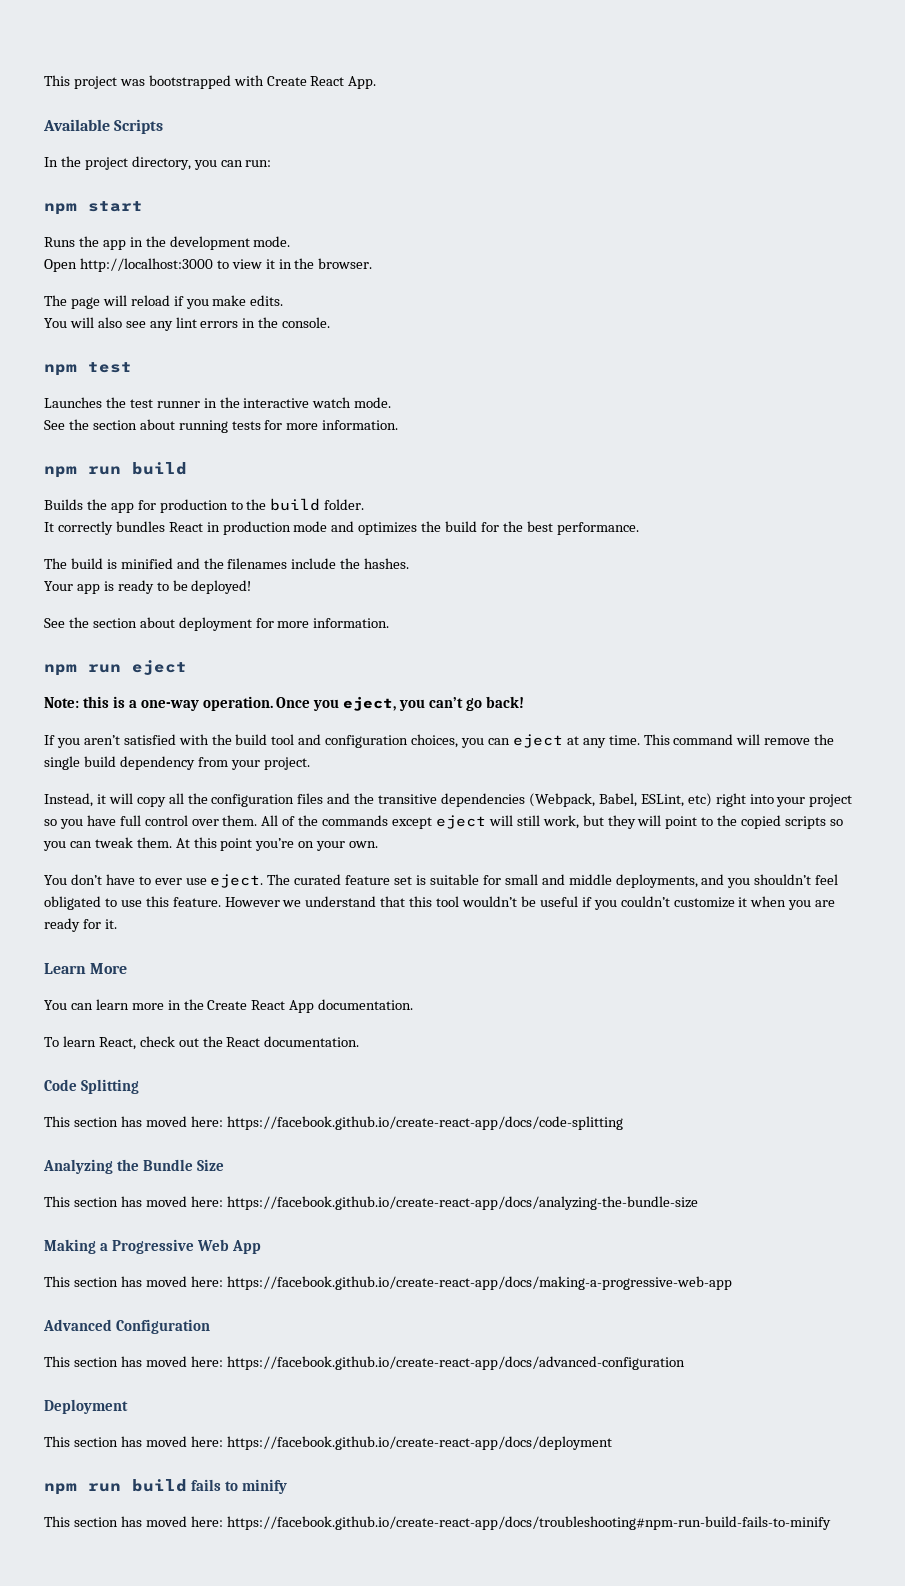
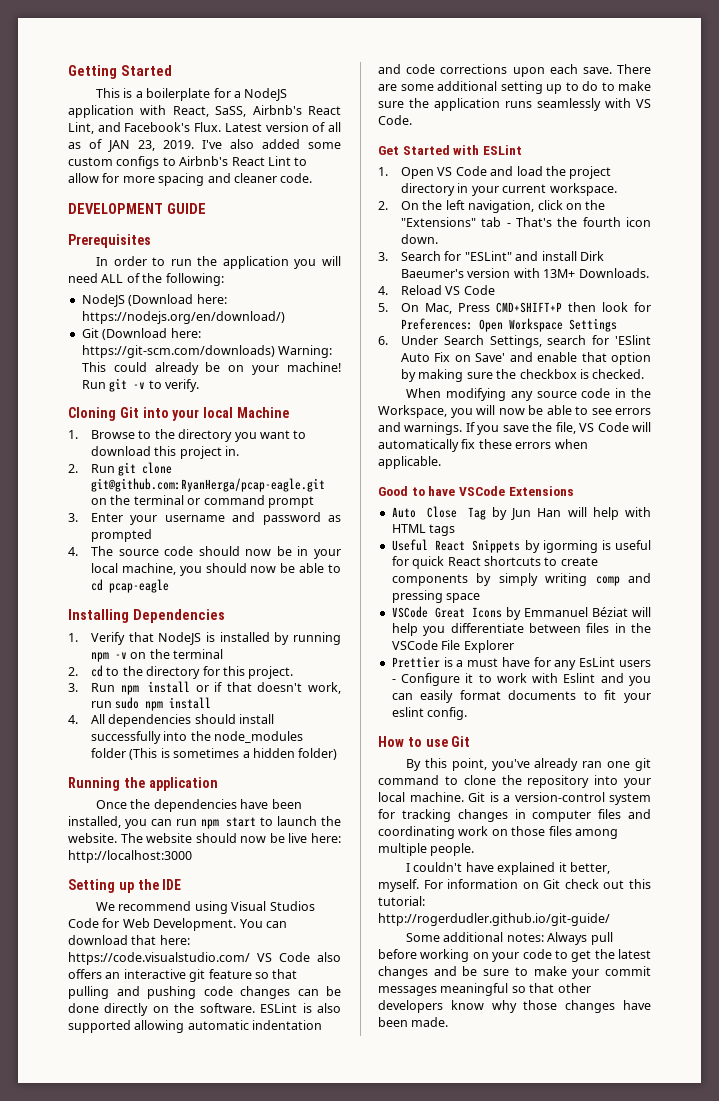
[44,75,377,89] [43,119,164,134] [44,156,272,170] [44,201,143,215] [44,236,291,250] [44,258,373,272] [44,295,284,309] [44,317,331,331] [44,362,132,376] [44,397,392,408] [44,419,399,433] [44,462,187,478] [44,498,365,513] [44,521,639,535] [44,558,410,569] [44,580,252,594] [44,617,390,631] [44,660,187,676] [44,696,524,711] [44,734,835,748] [44,756,310,770] [44,793,853,807] [44,815,843,829] [43,837,379,851] [44,874,839,888] [44,896,836,910] [44,918,117,932] [44,963,128,974] [44,999,414,1013] [44,1036,360,1050] [44,1079,140,1094] [44,1116,623,1130] [43,1159,225,1174] [44,1196,698,1210] [44,1239,262,1254] [44,1276,732,1290] [43,1319,211,1334] [44,1356,685,1370] [44,1399,128,1414] [44,1436,612,1450] [44,1479,288,1495] [44,1516,831,1530] This project was bootstrapped with Create React App. // Available Scripts // In the project directory, you can run: // npm start // Runs the app in the development mode. // Open http://localhost:3000 to view it in the browser. // The page will reload if you make edits. // You will also see any lint errors in the console. // npm test // Launches the test runner in the interactive watch mode. // See the section about running tests for more information. // npm run build // Builds the app for production to the build folder. // It correctly bundles React in production mode and optimizes the build for the best performance. // The build is minified and the filenames include the hashes. // Your app is ready to be deployed! // See the section about deployment for more information. // npm run eject // Note: this is a one-way operation. Once you eject, you can’t go back! // If you aren’t satisfied with the build tool and configuration choices, you can eject at any time. This command will remove the single build dependency from your project. // Instead, it will copy all the configuration files and the transitive dependencies (Webpack, Babel, ESLint, etc) right into your project so you have full control over them. All of the commands except eject will still work, but they will point to the copied scripts so you can tweak them. At this point you’re on your own. // You don’t have to ever use eject. The curated feature set is suitable for small and middle deployments, and you shouldn’t feel obligated to use this feature. However we understand that this tool wouldn’t be useful if you couldn’t customize it when you are ready for it. // Learn More // You can learn more in the Create React App documentation. // To learn React, check out the React documentation. // Code Splitting // This section has moved here: https://facebook.github.io/create-react-app/docs/code-splitting // Analyzing the Bundle Size // This section has moved here: https://facebook.github.io/create-react-app/docs/analyzing-the-bundle-size // Making a Progressive Web App // This section has moved here: https://facebook.github.io/create-react-app/docs/making-a-progressive-web-app // Advanced Configuration // This section has moved here: https://facebook.github.io/create-react-app/docs/advanced-configuration // Deployment // This section has moved here: https://facebook.github.io/create-react-app/docs/deployment // npm run build fails to minify // This section has moved here: https://facebook.github.io/create-react-app/docs/troubleshooting#npm-run-build-fails-to-minify -> [68,65,172,79] [96,88,288,101] [68,105,341,118] [68,122,342,134] [68,139,341,152] [68,156,308,169] [68,173,313,186] [68,203,206,214] [68,234,151,248] [96,256,341,269] [68,273,224,286] [81,294,227,307] [81,311,285,324] [81,328,201,340] [81,345,333,358] [81,362,341,375] [81,378,199,392] [68,407,289,421] [68,429,307,442] [91,446,240,459] [68,462,173,476] [91,478,326,492] [91,495,314,508] [68,512,341,525] [91,529,153,542] [68,546,341,559] [91,563,341,576] [91,579,170,593] [68,609,225,623] [68,632,341,645] [91,649,224,662] [68,665,294,679] [68,681,341,695] [91,697,212,711] [68,714,275,727] [91,731,304,744] [91,748,338,760] [68,777,218,791] [96,799,302,812] [68,816,341,829] [68,833,342,843] [68,850,192,863] [68,879,182,893] [96,901,315,914] [68,918,287,931] [68,935,190,945] [68,952,341,965] [68,969,298,982] [68,986,341,999] [68,1003,341,1016] [68,1020,323,1033] [378,64,651,77] [378,81,651,94] [378,98,651,111] [378,115,412,125] [378,145,522,155] [378,166,612,179] [401,183,617,196] [378,200,606,213] [401,217,651,227] [401,234,439,244] [378,251,604,261] [401,268,649,278] [378,285,495,295] [378,302,651,314] [401,318,618,332] [378,335,651,348] [401,352,651,365] [401,369,645,382] [406,388,651,401] [378,405,651,418] [378,422,651,435] [378,439,588,452] [378,456,441,469] [378,486,574,496] [391,506,651,520] [391,524,456,536] [391,539,651,553] [391,556,598,569] [391,573,651,586] [391,590,481,603] [391,606,651,620] [391,623,651,636] [391,640,514,653] [391,656,651,670] [391,673,651,686] [391,690,651,703] [391,707,468,720] [378,736,471,747] [406,758,651,771] [378,775,651,788] [378,792,651,805] [378,809,651,822] [378,826,618,839] [378,843,475,856] [406,862,610,875] [378,879,651,892] [378,896,425,906] [378,913,610,926] [406,932,613,945] [378,949,651,962] [378,966,651,979] [378,983,591,996] [378,1000,651,1013] [378,1017,449,1027] Getting Started // This is a boilerplate for a NodeJS application with React, SaSS, Airbnb's React Lint, and Facebook's Flux. Latest version of all as of JAN 23, 2019. I've also added some custom configs to Airbnb's React Lint to allow for more spacing and cleaner code. // DEVELOPMENT GUIDE // Prerequisites // In order to run the application you will need ALL of the following: // NodeJS (Download here: https://nodejs.org/en/download/) // Git (Download here: https://git-scm.com/downloads) Warning: This could already be on your machine! Run git -v to verify. // Cloning Git into your local Machine // 1. Browse to the directory you want to download this project in. // 2. Run git clone git@github.com:RyanHerga/pcap-eagle.git on the terminal or command prompt // 3. Enter your username and password as prompted // 4. The source code should now be in your local machine, you should now be able to cd pcap-eagle // Installing Dependencies // 1. Verify that NodeJS is installed by running npm -v on the terminal // 2. cd to the directory for this project. // 3. Run npm install or if that doesn't work, run sudo npm install // 4. All dependencies should install successfully into the node_modules folder (This is sometimes a hidden folder) // Running the application // Once the dependencies have been installed, you can run npm start to launch the website. The website should now be live here: http://localhost:3000 // Setting up the IDE // We recommend using Visual Studios Code for Web Development. You can download that here: https://code.visualstudio.com/ VS Code also offers an interactive git feature so that pulling and pushing code changes can be done directly on the software. ESLint is also supported allowing automatic indentation and code corrections upon each save. There are some additional setting up to do to make sure the application runs seamlessly with VS Code. // Get Started with ESLint // 1. Open VS Code and load the project directory in your current workspace. // 2. On the left navigation, click on the "Extensions" tab - That's the fourth icon down. // 3. Search for "ESLint" and install Dirk Baeumer's version with 13M+ Downloads. // 4. Reload VS Code // 5. On Mac, Press CMD+SHIFT+P then look for Preferences: Open Workspace Settings // 6. Under Search Settings, search for 'ESlint Auto Fix on Save' and enable that option by making sure the checkbox is checked. // When modifying any source code in the Workspace, you will now be able to see errors and warnings. If you save the file, VS Code will automatically fix these errors when applicable. // Good to have VSCode Extensions // Auto Close Tag by Jun Han will help with HTML tags // Useful React Snippets by igorming is useful for quick React shortcuts to create components by simply writing comp and pressing space // VSCode Great Icons by Emmanuel Béziat will help you differentiate between files in the VSCode File Explorer // Prettier is a must have for any EsLint users - Configure it to work with Eslint and you can easily format documents to fit your eslint config. // How to use Git // By this point, you've already ran one git command to clone the repository into your local machine. Git is a version-control system for tracking changes in computer files and coordinating work on those files among multiple people. // I couldn't have explained it better, myself. For information on Git check out this tutorial: http://rogerdudler.github.io/git-guide/ // Some additional notes: Always pull before working on your code to get the latest changes and be sure to make your commit messages meaningful so that other developers know why those changes have been made.

